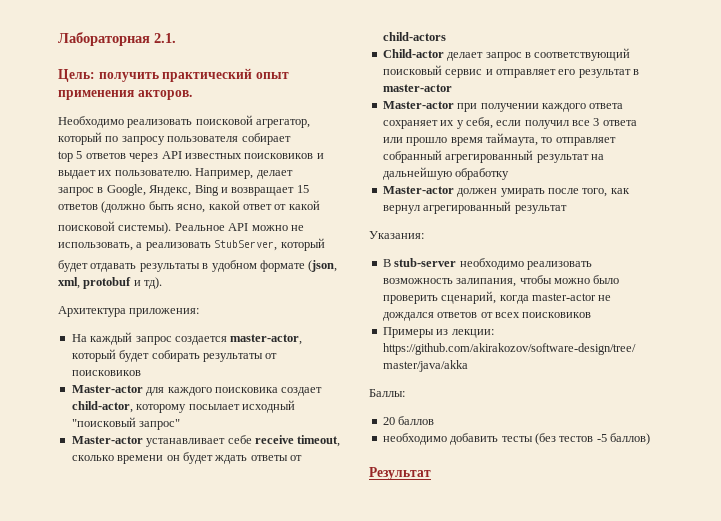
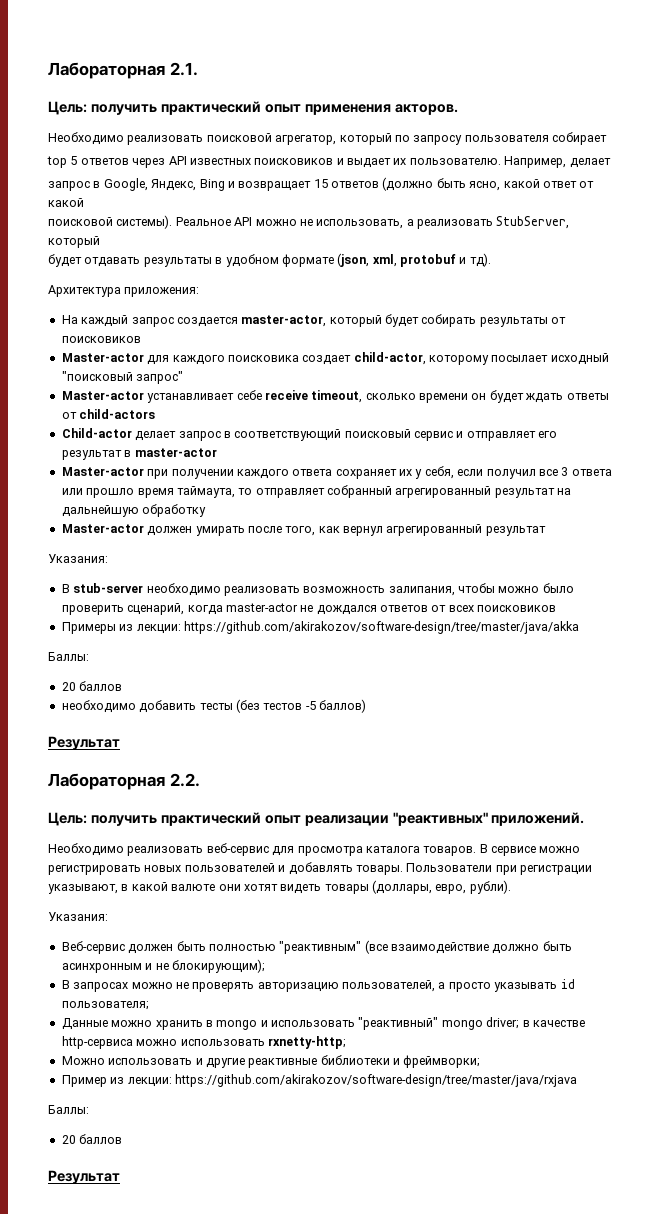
(431, 473) none -> [48,773,200,790] [48,812,585,826] [48,843,581,856] [48,862,592,875] [48,880,511,894] [48,912,108,921] [61,940,572,954] [61,959,265,973] [61,979,575,992] [61,1001,149,1010] [61,1017,585,1030] [61,1036,346,1049] [61,1055,481,1068] [61,1074,577,1087] [48,1105,89,1114] [61,1134,123,1144] [48,1170,120,1184] // Лабораторная 2.2. // Цель: получить практический опыт реализации "реактивных" приложений. // Необходимо реализовать веб-сервис для просмотра каталога товаров. В сервисе можно регистрировать новых пользователей и добавлять товары. Пользователи при регистрации указывают, в какой валюте они хотят видеть товары (доллары, евро, рубли). // Указания: // Веб-сервис должен быть полностью "реактивным" (все взаимодействие должно быть асинхронным и не блокирующим); // В запросах можно не проверять авторизацию пользователей, а просто указывать id пользователя; // Данные можно хранить в mongo и использовать "реактивный" mongo driver; в качестве http-сервиса можно использовать rxnetty-http; // Можно использовать и другие реактивные библиотеки и фреймворки; // Пример из лекции: https://github.com/akirakozov/software-design/tree/master/java/rxjava // Баллы: // 20 баллов // Результат

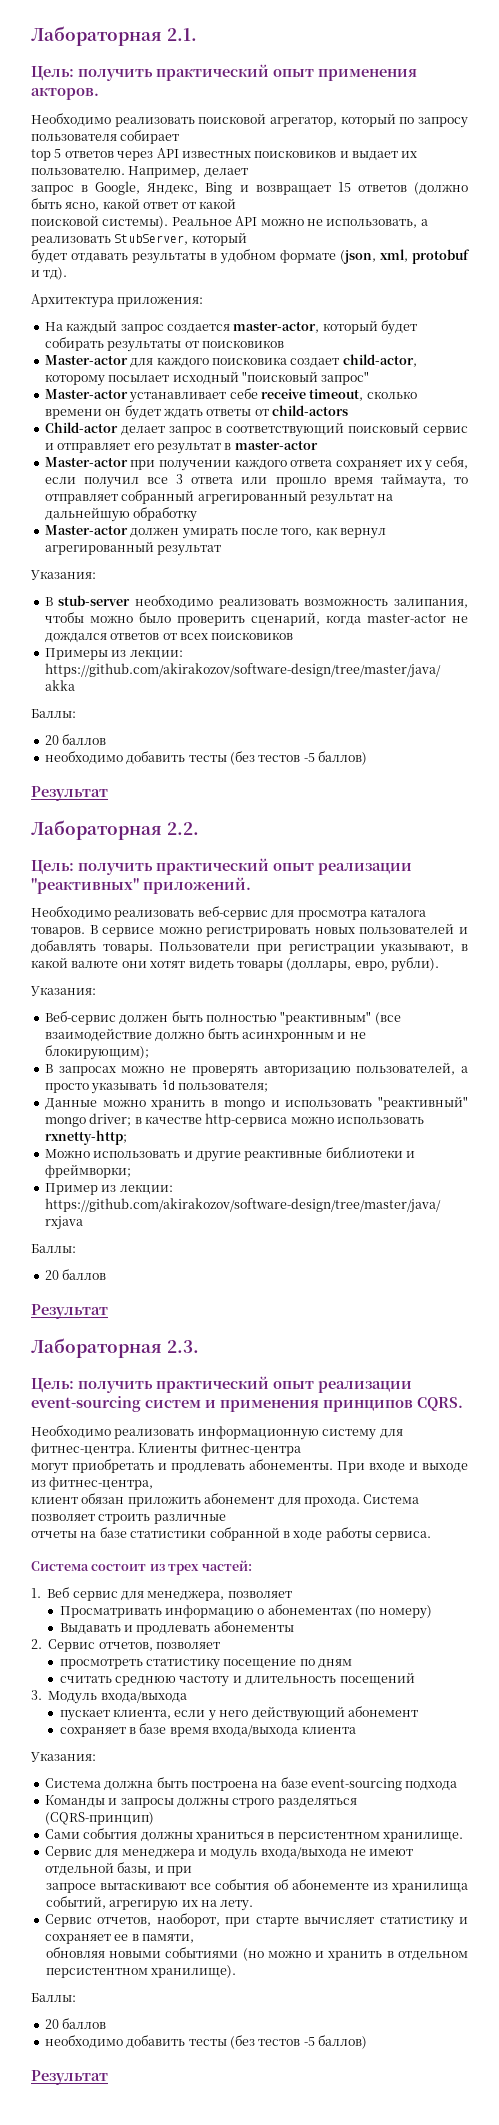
(120, 1177) none -> [31,1338,199,1358] [31,1376,412,1393] [31,1396,463,1412] [31,1425,403,1440] [31,1443,301,1456] [31,1459,468,1474] [31,1477,154,1490] [31,1493,420,1507] [31,1514,226,1524] [31,1527,431,1541] [31,1560,252,1575] [31,1587,292,1601] [59,1604,432,1619] [59,1621,294,1635] [31,1639,220,1652] [59,1658,353,1670] [59,1672,415,1687] [31,1690,187,1704] [59,1706,418,1721] [59,1723,356,1737] [30,1752,96,1762] [44,1777,458,1791] [44,1795,357,1808] [44,1812,154,1825] [44,1828,463,1842] [44,1846,414,1860] [44,1862,192,1876] [45,1879,468,1893] [45,1896,254,1911] [44,1913,469,1928] [44,1934,194,1944] [45,1947,468,1961] [45,1965,237,1978] [31,1993,76,2002] [44,2018,107,2029] [44,2035,367,2049] [31,2070,108,2085] // Лабораторная 2.3. // Цель: получить практический опыт реализации event-sourcing систем и применения принципов CQRS. // Необходимо реализовать информационную систему для фитнес-центра. Клиенты фитнес-центра // могут приобретать и продлевать абонементы. При входе и выходе из фитнес-центра, // клиент обязан приложить абонемент для прохода. Система позволяет строить различные // отчеты на базе статистики собранной в ходе работы сервиса. // Система состоит из трех частей: // 1. Веб сервис для менеджера, позволяет // Просматривать информацию о абонементах (по номеру) // Выдавать и продлевать абонементы // 2. Сервис отчетов, позволяет // просмотреть статистику посещение по дням // считать среднюю частоту и длительность посещений // 3. Модуль входа/выхода // пускает клиента, если у него действующий абонемент // сохраняет в базе время входа/выхода клиента // Указания: // Система должна быть построена на базе event-sourcing подхода // Команды и запросы должны строго разделяться (CQRS-принцип) // Сами события должны храниться в персистентном хранилище. // Сервис для менеджера и модуль входа/выхода не имеют отдельной базы, и при // запросе вытаскивают все события об абонементе из хранилища событий, агрегирую их на лету. // Сервис отчетов, наоборот, при старте вычисляет статистику и сохраняет ее в памяти, // обновляя новыми событиями (но можно и хранить в отдельном персистентном хранилище). // Баллы: // 20 баллов // необходимо добавить тесты (без тестов -5 баллов) // Результат

